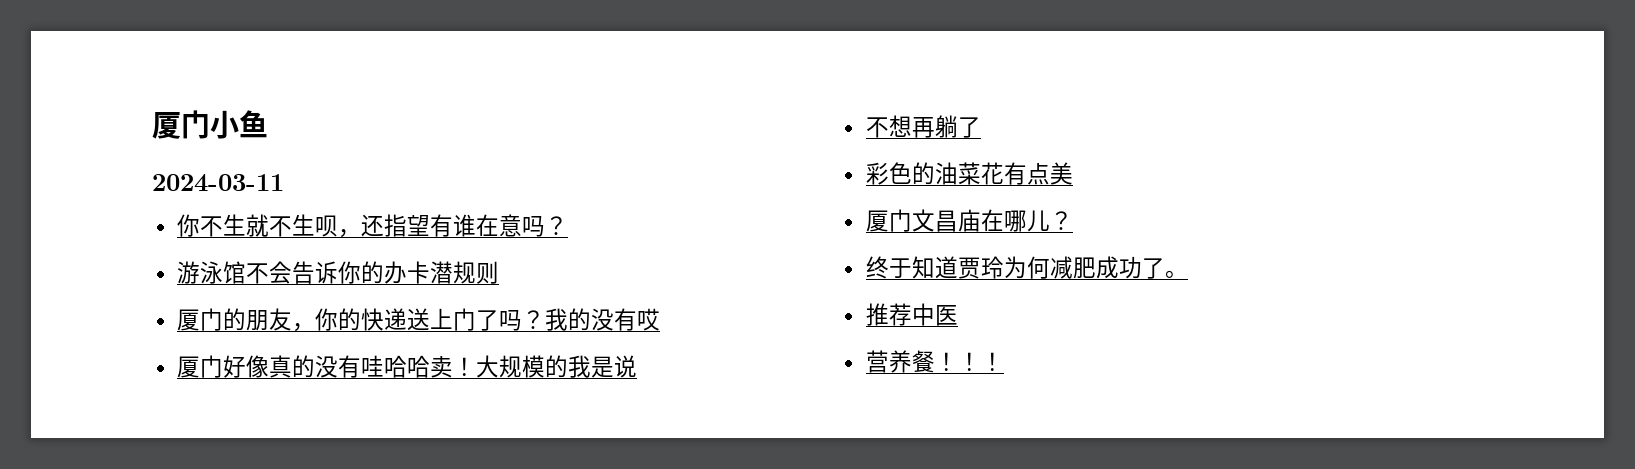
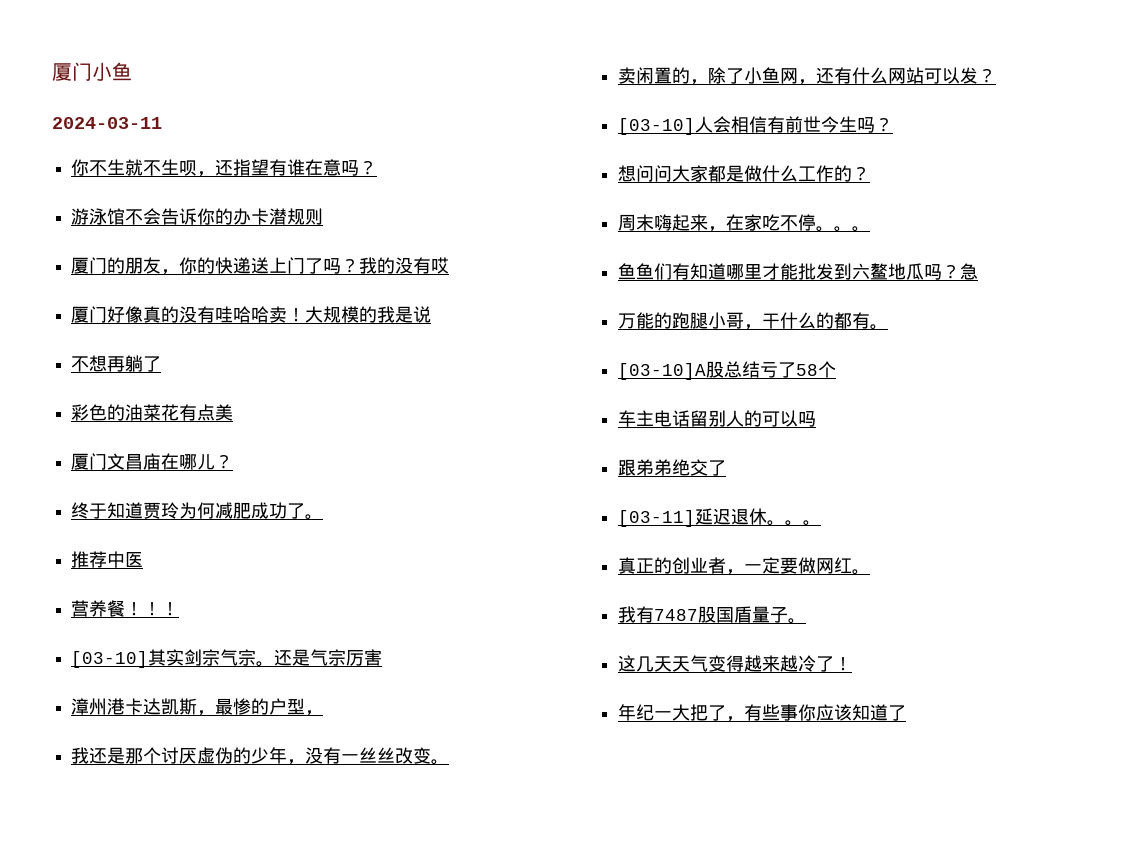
(1004, 361) none -> [71,649,383,668] [71,698,324,716] [71,747,450,765] [618,67,997,85] [618,116,894,135] [618,165,871,182] [618,214,871,232] [618,263,979,280] [618,312,889,330] [618,361,837,380] [618,410,817,427] [618,459,727,476] [618,508,822,527] [618,557,871,575] [618,606,807,624] [618,655,853,672] [618,704,907,722] // [03-10]其实剑宗气宗。还是气宗厉害 // 漳州港卡达凯斯，最惨的户型， // 我还是那个讨厌虚伪的少年，没有一丝丝改变。 // 卖闲置的，除了小鱼网，还有什么网站可以发？ // [03-10]人会相信有前世今生吗？ // 想问问大家都是做什么工作的？ // 周末嗨起来，在家吃不停。。。 // 鱼鱼们有知道哪里才能批发到六鳌地瓜吗？急 // 万能的跑腿小哥，干什么的都有。 // [03-10]A股总结亏了58个 // 车主电话留别人的可以吗 // 跟弟弟绝交了 // [03-11]延迟退休。。。 // 真正的创业者，一定要做网红。 // 我有7487股国盾量子。 // 这几天天气变得越来越冷了！ // 年纪一大把了，有些事你应该知道了

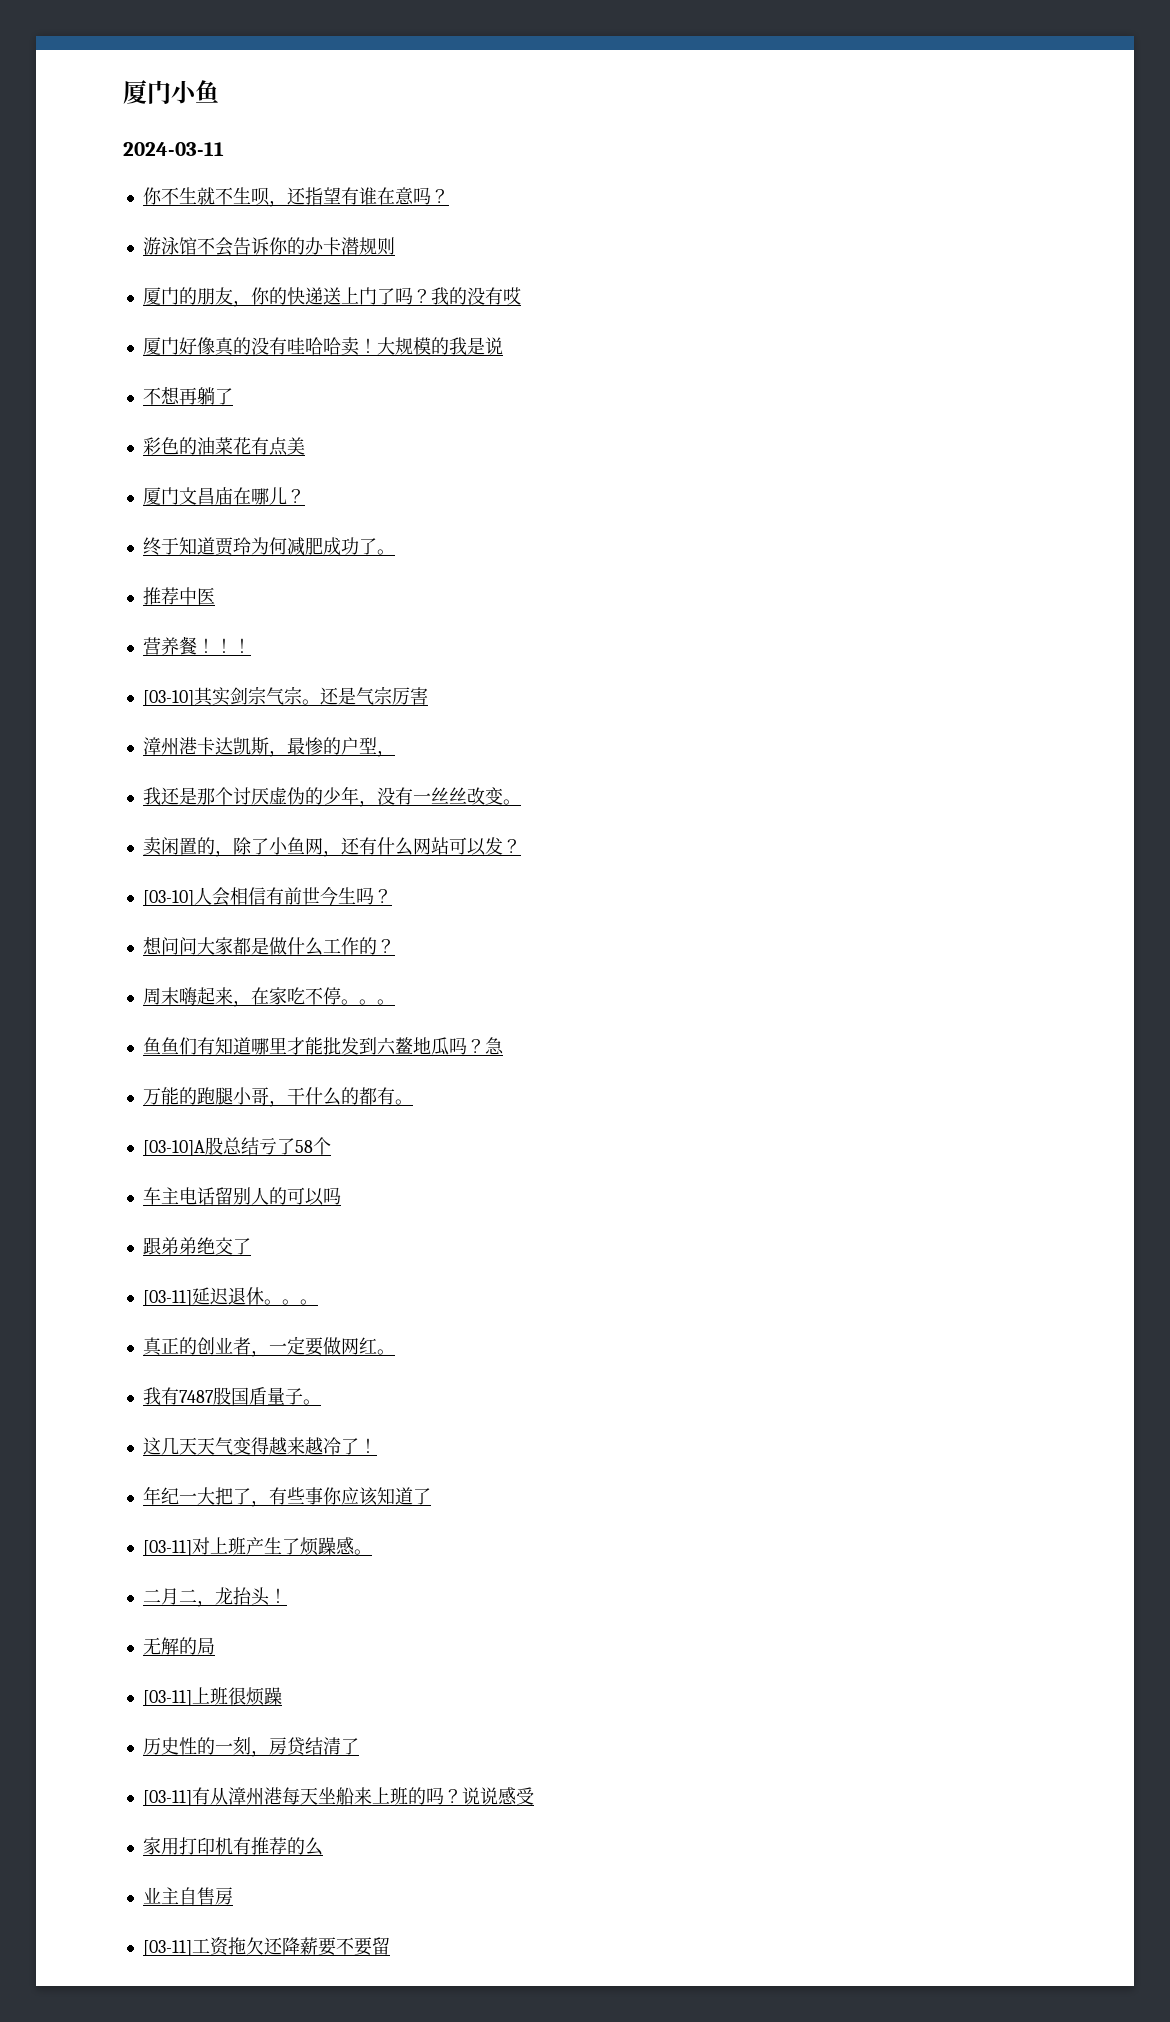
(907, 713) none -> [142,1537,372,1556] [142,1587,287,1607] [142,1637,215,1655] [142,1687,282,1706] [142,1736,359,1757] [142,1787,534,1806] [142,1837,323,1856] [142,1887,233,1905] [142,1937,390,1956] // [03-11]对上班产生了烦躁感。 // 二月二，龙抬头！ // 无解的局 // [03-11]上班很烦躁 // 历史性的一刻，房贷结清了 // [03-11]有从漳州港每天坐船来上班的吗？说说感受 // 家用打印机有推荐的么 // 业主自售房 // [03-11]工资拖欠还降薪要不要留

